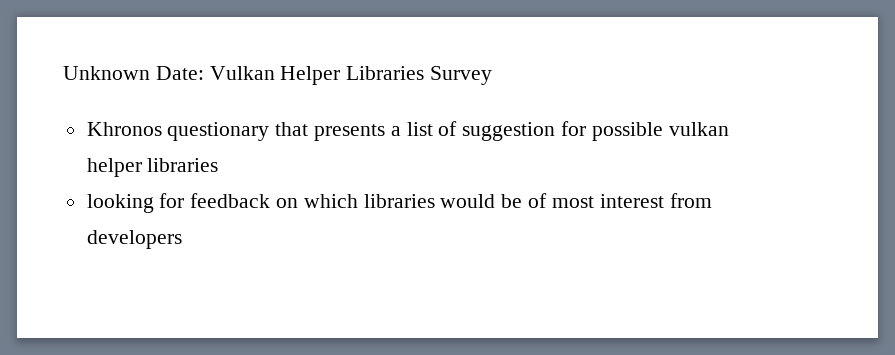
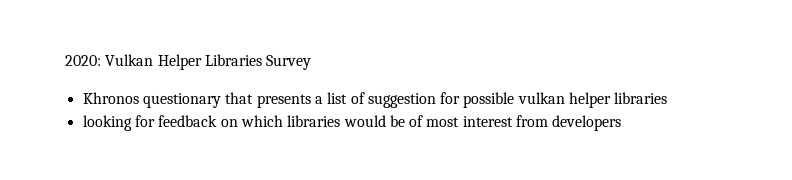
[63,66,204,80] Unknown Date: -> [65,55,101,66] 2020:

